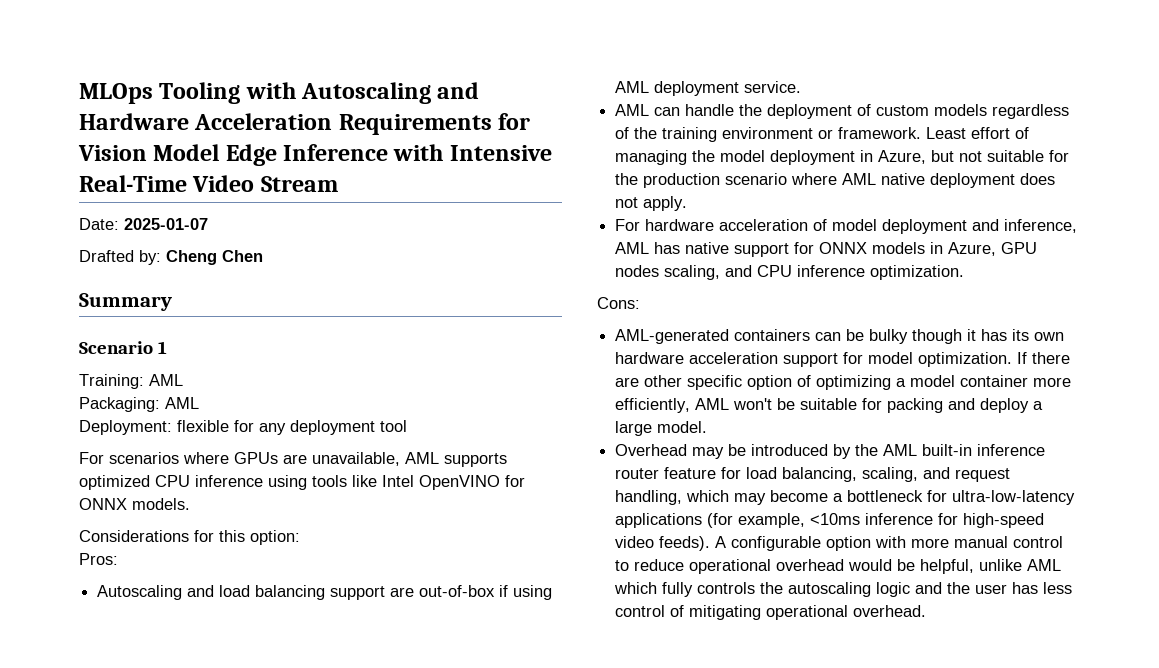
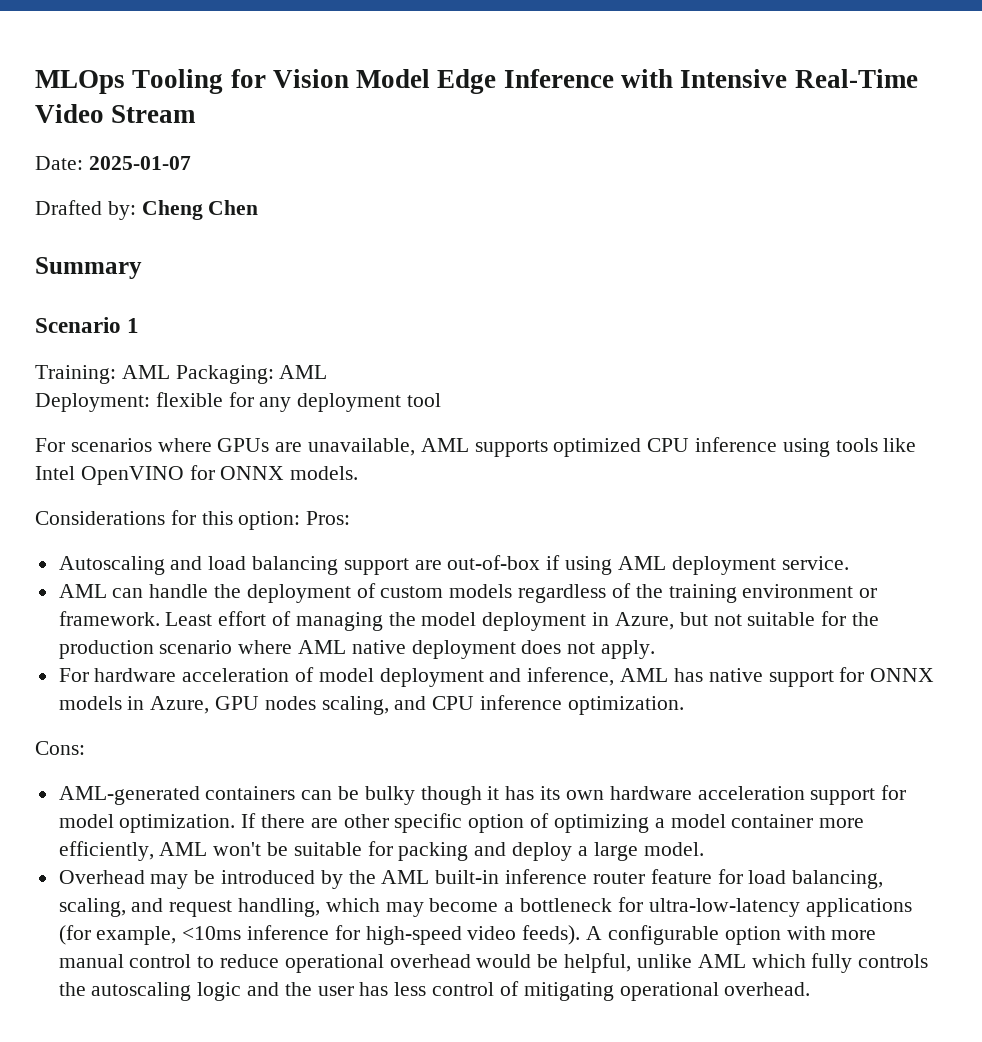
[245,82,480,104] [79,113,492,135] with Autoscaling and Hardware Acceleration Requirements -> (224, 81) none
(183, 380) // -> (170, 372) none
(300, 537) // -> (301, 520) none

